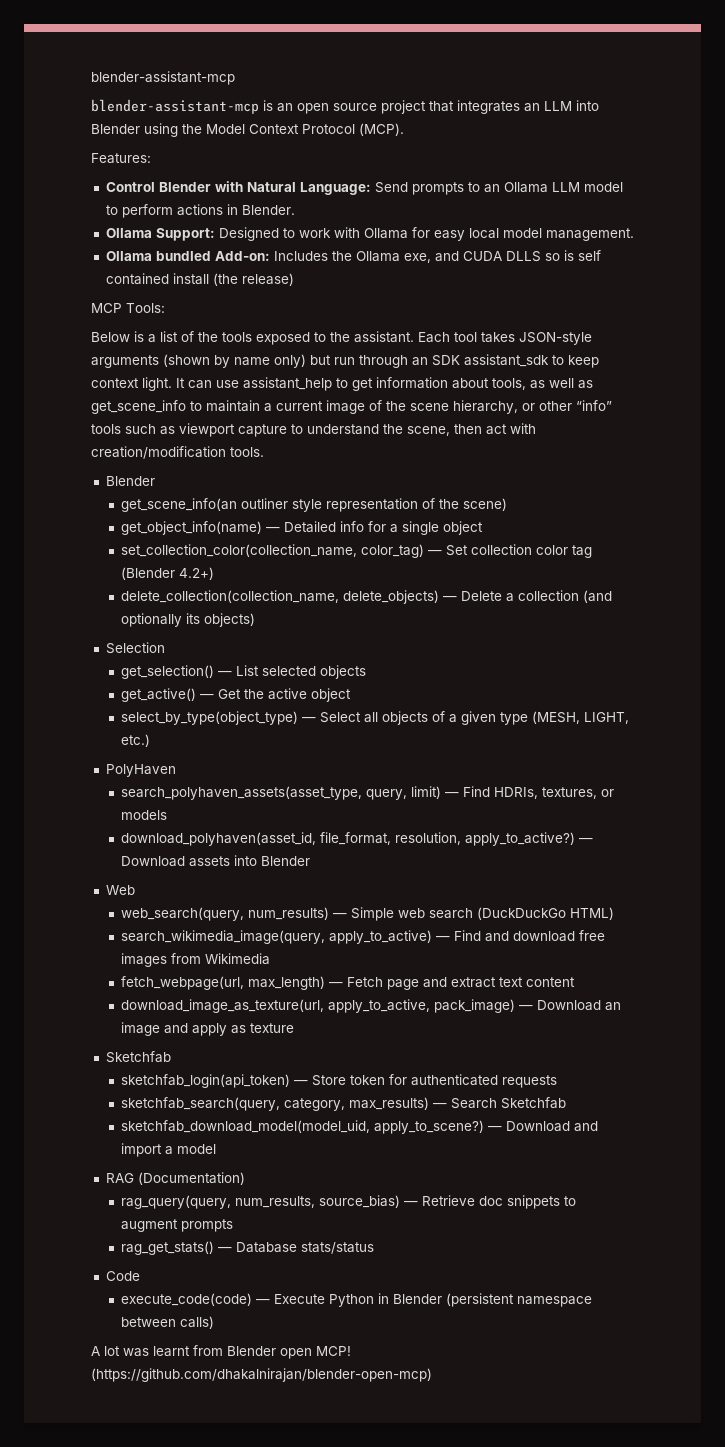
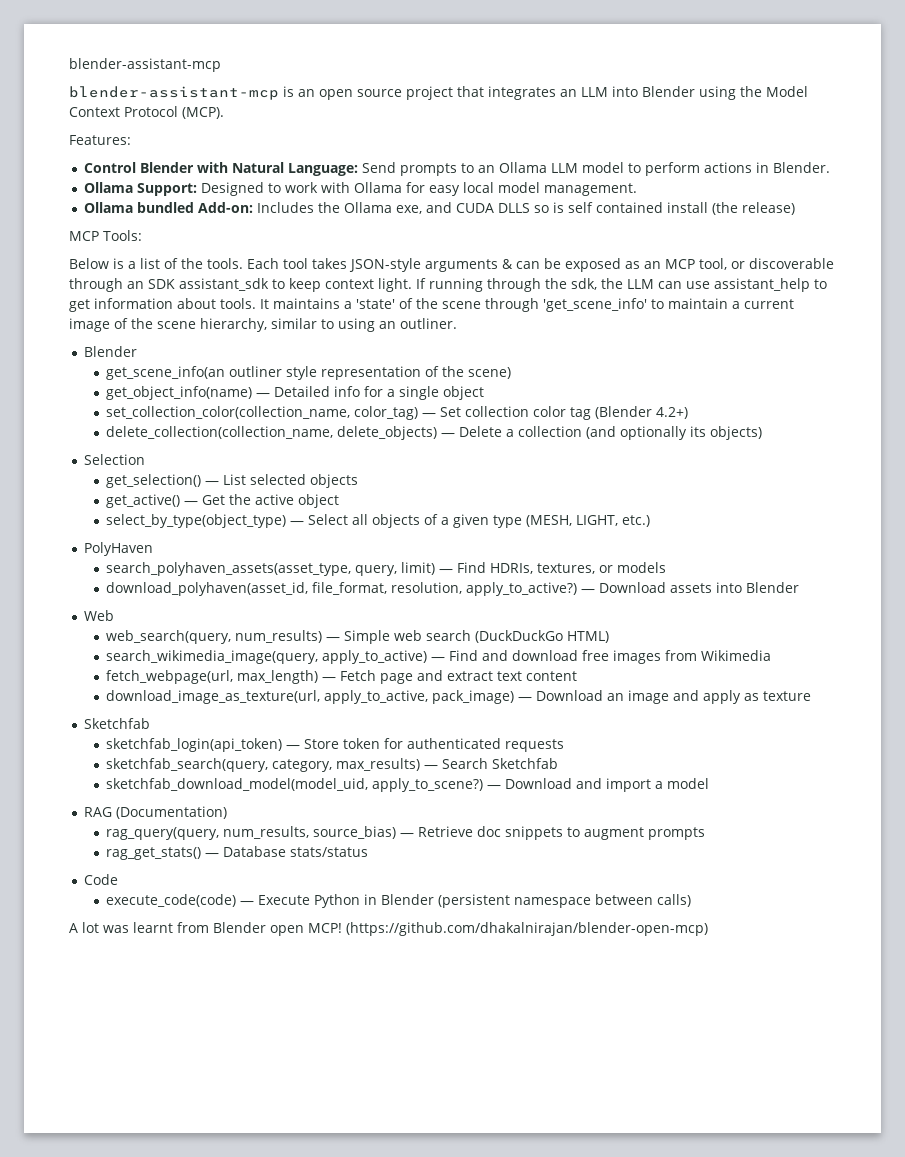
[222,331,414,345] tools exposed to the assistant. -> [207,258,243,269] tools.
[163,354,355,368] (shown by name only) but run -> [502,258,834,272] & can be exposed as an MCP tool, or discoverable
[176,378,185,388] It -> [416,278,654,292] If running through the sdk, the LLM
[492,378,593,390] [91,400,186,414] tools, as well as get_scene_info -> [220,298,647,312] tools. It maintains a 'state' of the scene through 'get_scene_info'
[522,400,612,411] [91,423,536,437] [91,446,264,459] or other “info” tools such as viewport capture to understand the scene, then act with creation/modification tools. -> [271,318,457,332] similar to using an outliner.

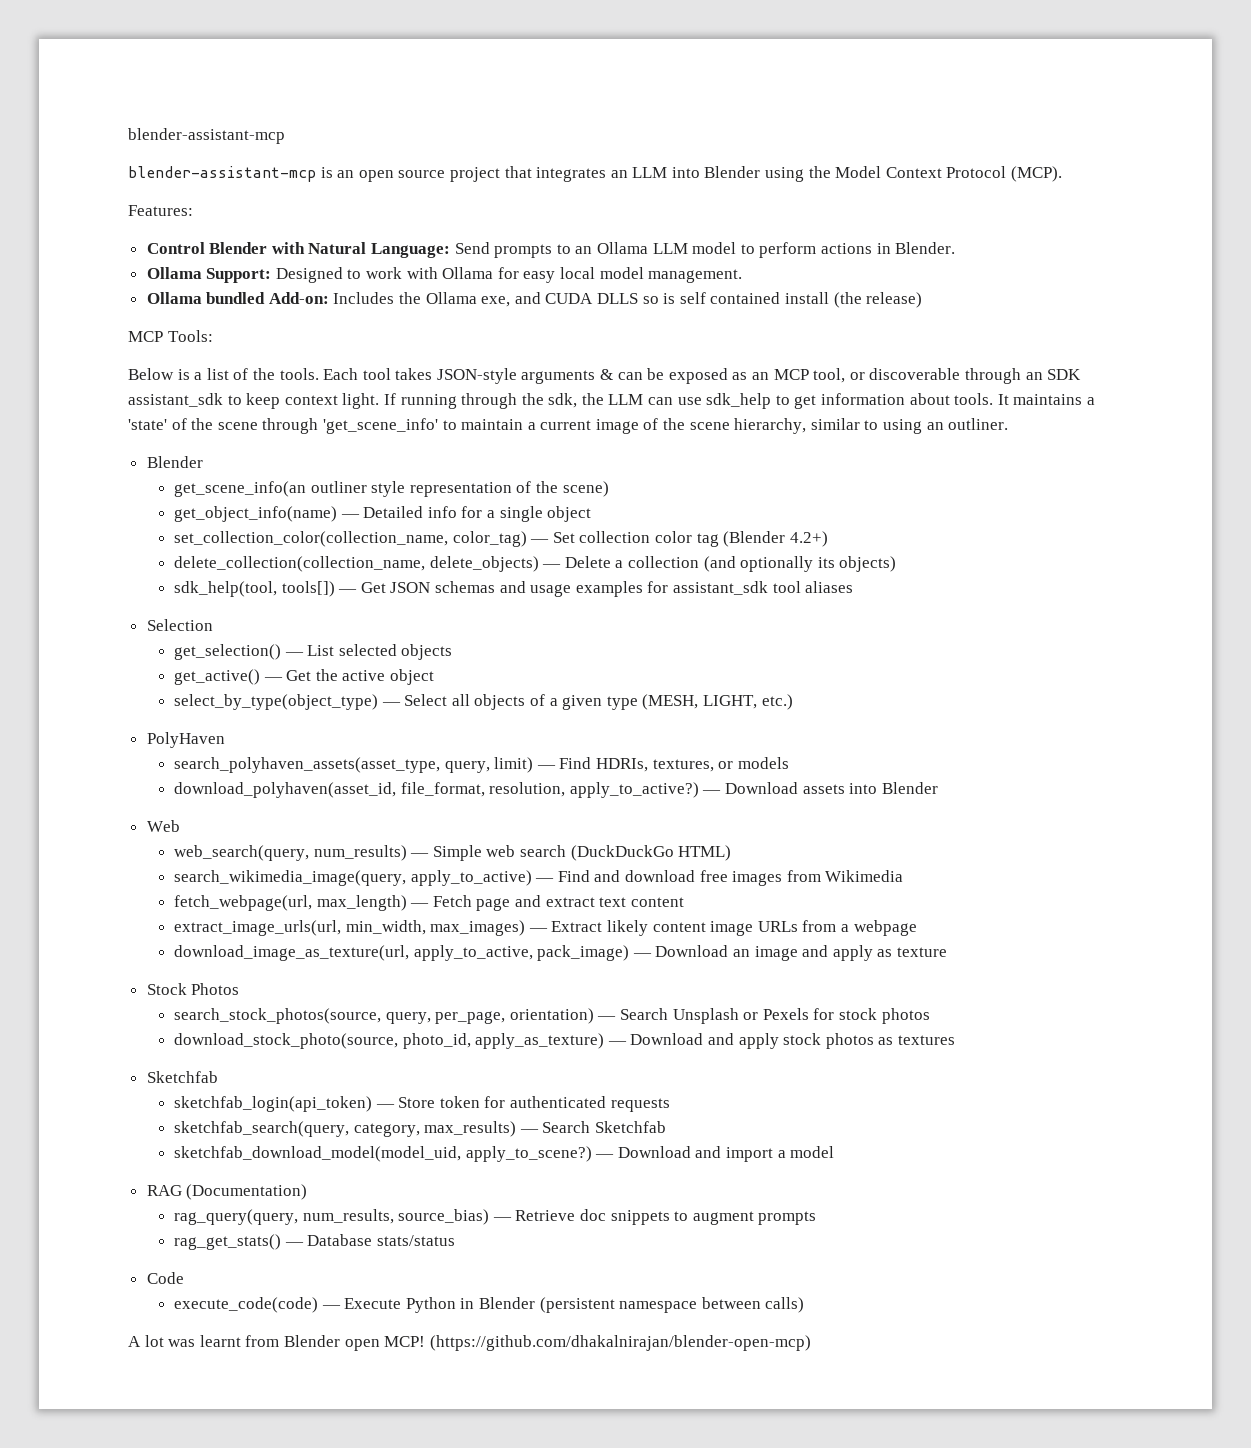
[714,278,810,292] assistant_help -> [706,393,772,409] sdk_help
(762, 433) none -> [174,581,854,597] // sdk_help(tool, tools[]) — Get JSON schemas and usage examples for assistant_sdk tool aliases
(577, 676) none -> [174,920,917,936] // extract_image_urls(url, min_width, max_images) — Extract likely content image URLs from a webpage
(811, 696) none -> [146,983,240,995] [174,1008,930,1024] [174,1033,955,1049] // Stock Photos // search_stock_photos(source, query, per_page, orientation) — Search Unsplash or Pexels for stock photos // download_stock_photo(source, photo_id, apply_as_texture) — Download and apply stock photos as textures

